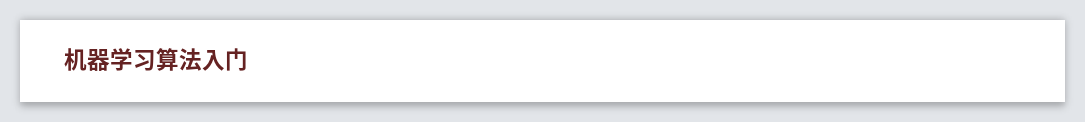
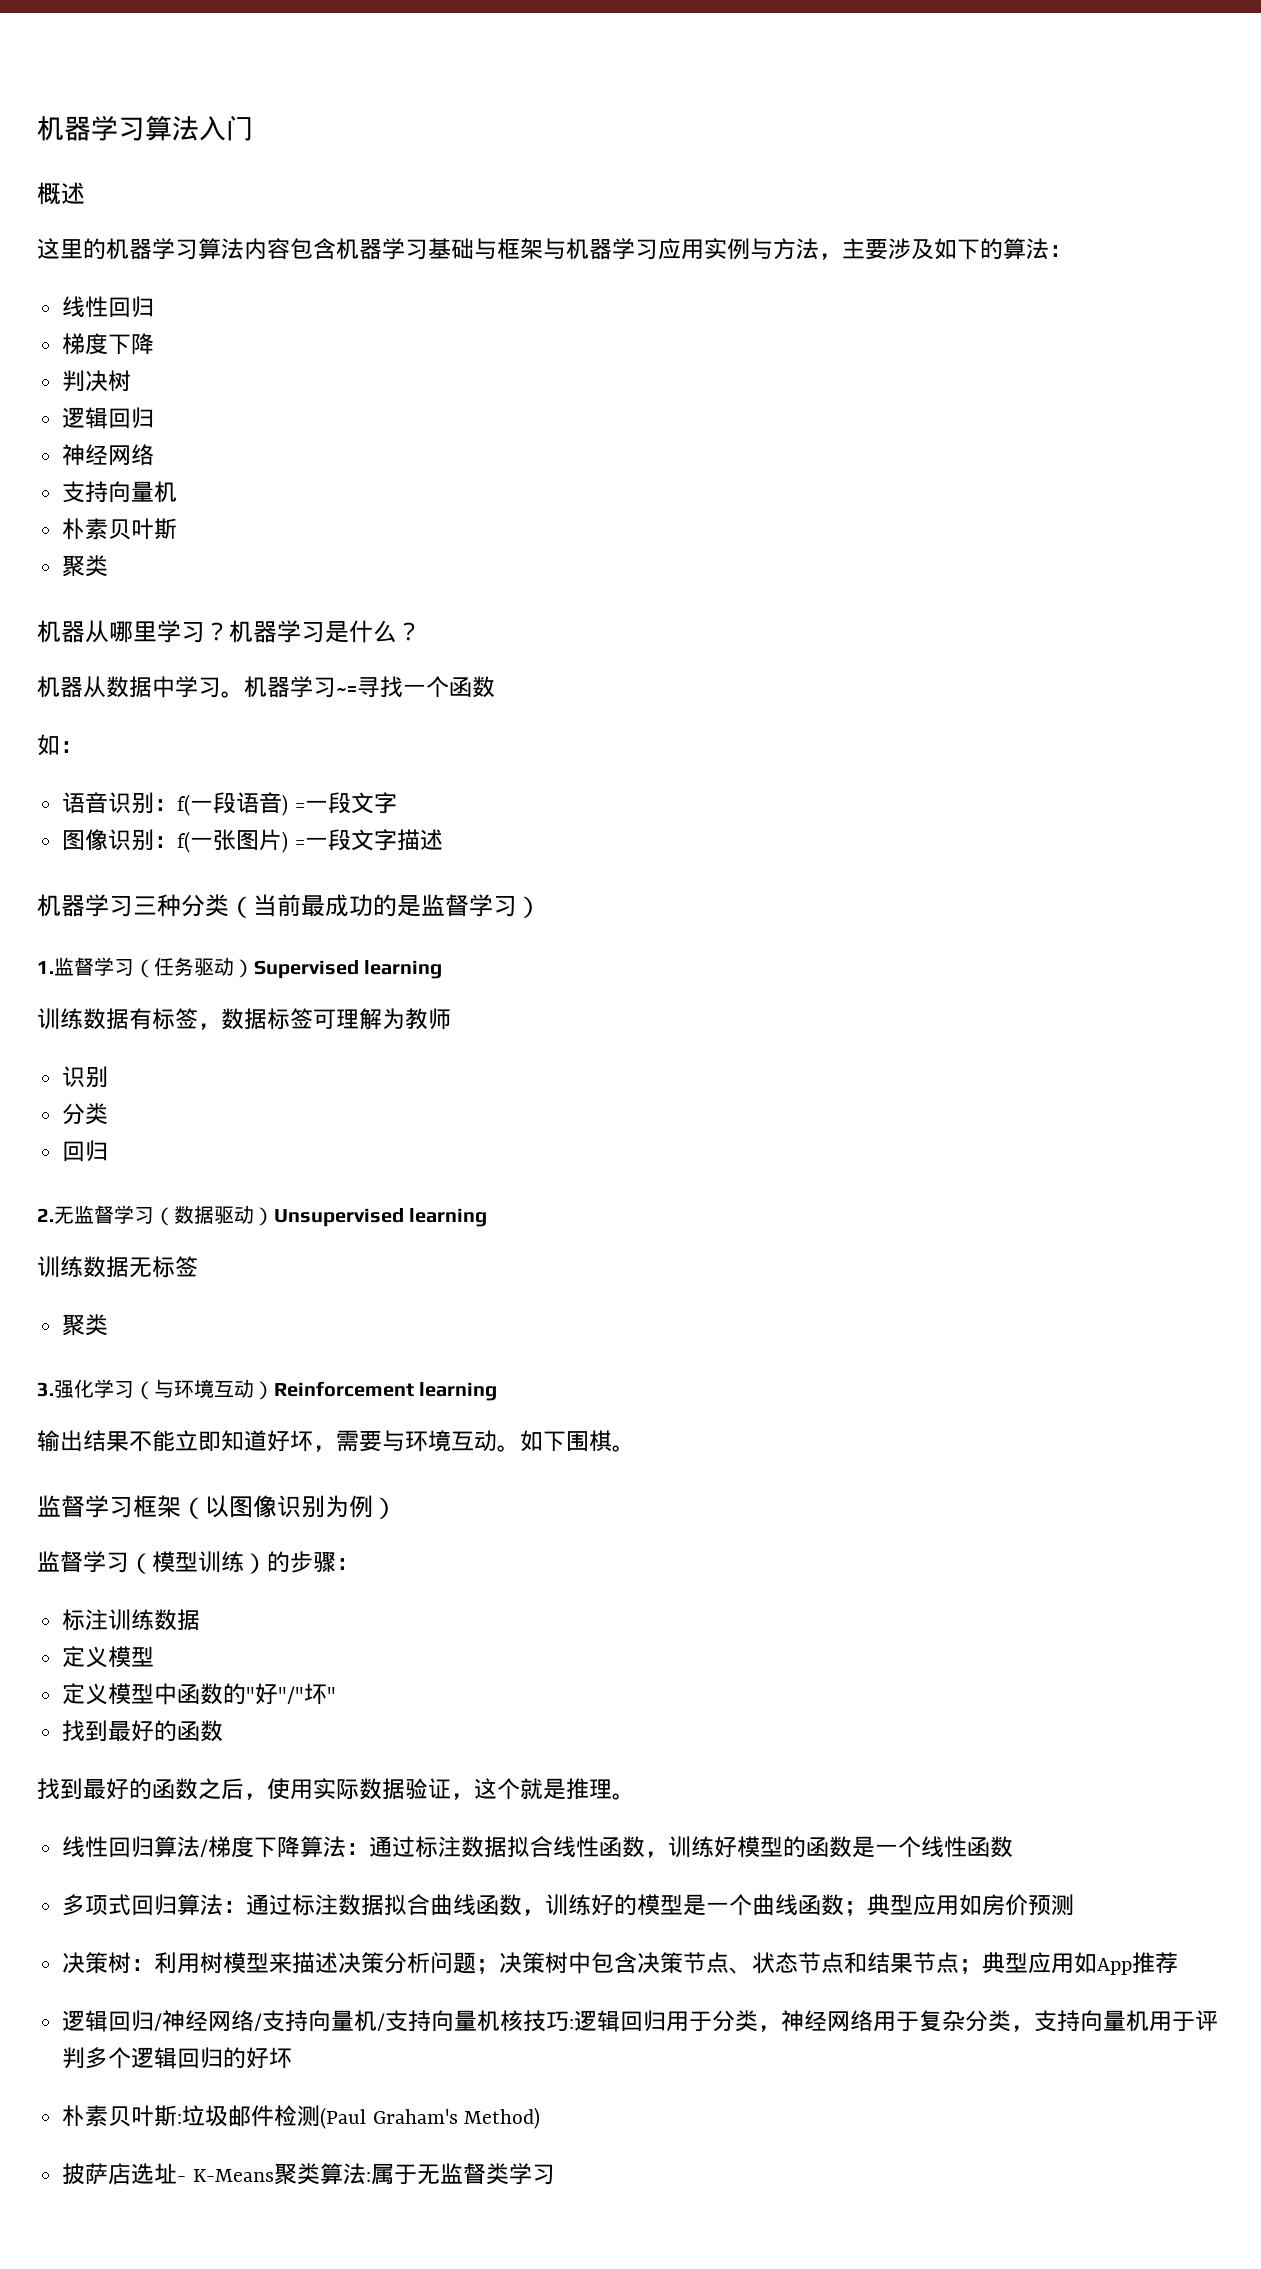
(248, 59) none -> [37,182,85,205] [37,238,1072,260] [62,296,155,318] [62,333,155,355] [62,370,132,392] [62,407,155,429] [62,444,155,466] [62,481,178,503] [62,518,178,540] [62,555,109,577] [37,620,421,643] [37,676,495,698] [37,734,83,756] [62,792,397,816] [62,829,443,853] [37,894,541,918] [37,957,443,979] [37,1008,451,1030] [62,1066,109,1088] [62,1103,109,1125] [62,1140,109,1162] [37,1205,488,1227] [37,1256,198,1278] [62,1314,109,1336] [37,1379,498,1401] [37,1430,635,1452] [37,1495,397,1519] [37,1551,359,1574] [62,1609,201,1631] [62,1646,155,1668] [62,1683,337,1705] [62,1720,224,1742] [37,1778,635,1800] [62,1836,1014,1858] [62,1894,1075,1916] [62,1952,1179,1975] [62,2010,1219,2032] [62,2047,293,2069] [62,2105,540,2129] [62,2163,555,2185] // 概述 // 这里的机器学习算法内容包含机器学习基础与框架与机器学习应用实例与方法，主要涉及如下的算法： // 线性回归 // 梯度下降 // 判决树 // 逻辑回归 // 神经网络 // 支持向量机 // 朴素贝叶斯 // 聚类 // 机器从哪里学习？机器学习是什么？ // 机器从数据中学习。机器学习~=寻找一个函数 // 如： // 语音识别：f(一段语音) =一段文字 // 图像识别：f(一张图片) =一段文字描述 // 机器学习三种分类（当前最成功的是监督学习） // 1.监督学习（任务驱动）Supervised learning // 训练数据有标签，数据标签可理解为教师 // 识别 // 分类 // 回归 // 2.无监督学习（数据驱动）Unsupervised learning // 训练数据无标签 // 聚类 // 3.强化学习（与环境互动）Reinforcement learning // 输出结果不能立即知道好坏，需要与环境互动。如下围棋。 // 监督学习框架（以图像识别为例） // 监督学习（模型训练）的步骤： // 标注训练数据 // 定义模型 // 定义模型中函数的"好"/"坏" // 找到最好的函数 // 找到最好的函数之后，使用实际数据验证，这个就是推理。 // 线性回归算法/梯度下降算法：通过标注数据拟合线性函数，训练好模型的函数是一个线性函数 // 多项式回归算法：通过标注数据拟合曲线函数，训练好的模型是一个曲线函数；典型应用如房价预测 // 决策树：利用树模型来描述决策分析问题；决策树中包含决策节点、状态节点和结果节点；典型应用如App推荐 // 逻辑回归/神经网络/支持向量机/支持向量机核技巧:逻辑回归用于分类，神经网络用于复杂分类，支持向量机用于评判多个逻辑回归的好坏 // 朴素贝叶斯:垃圾邮件检测(Paul Graham's Method) // 披萨店选址- K-Means聚类算法:属于无监督类学习

